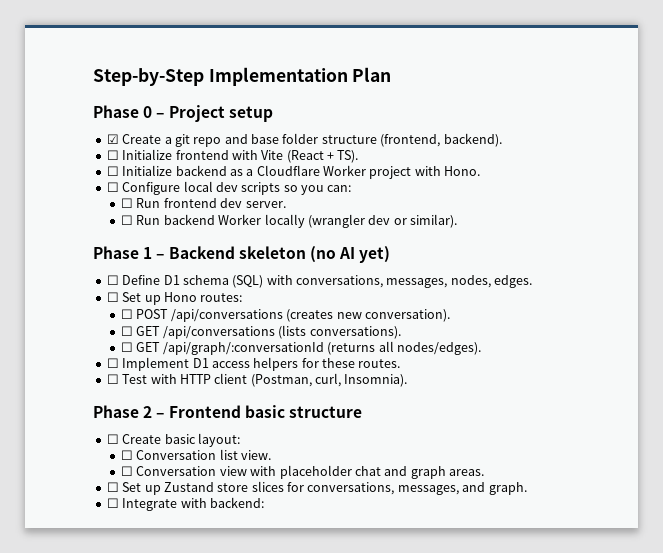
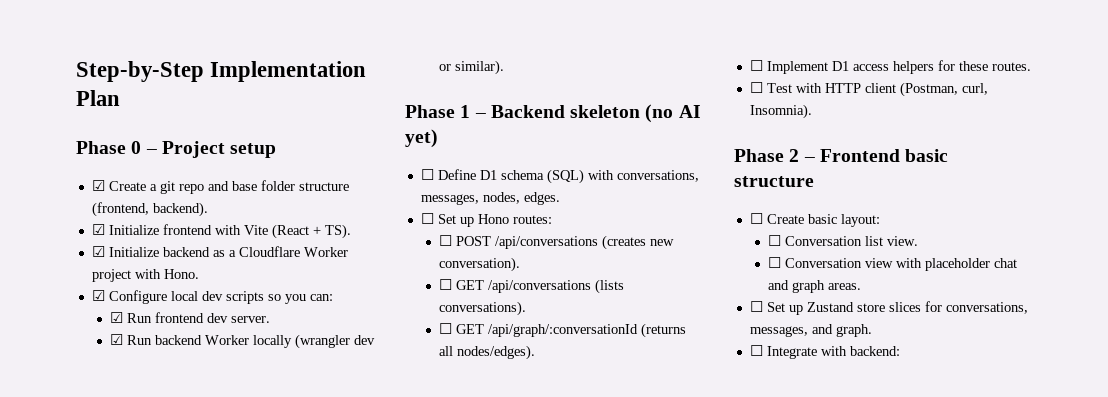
[106,150,119,160] ☐ -> [91,224,105,235] ☑
[106,166,119,176] ☐ -> [91,246,105,257] ☑
[106,182,119,192] ☐ -> [91,290,105,301] ☑
[121,198,134,208] ☐ -> [109,312,123,323] ☑
[121,215,134,225] ☐ -> [109,334,123,345] ☑

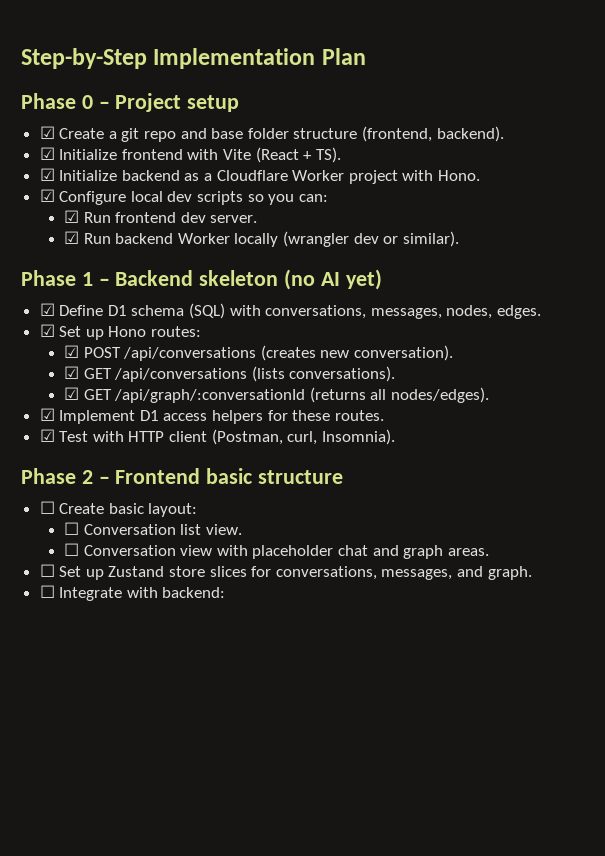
[420,169,434,180] ☐ -> [39,303,55,316] ☑
[420,213,434,224] ☐ -> [39,324,55,337] ☑
[438,235,452,246] ☐ -> [63,345,79,358] ☑
[438,279,452,290] ☐ -> [63,366,79,379] ☑
[438,323,452,334] ☐ -> [63,387,79,400] ☑
[749,60,763,71] ☐ -> [39,408,55,421] ☑
[749,82,763,93] ☐ -> [39,429,55,442] ☑

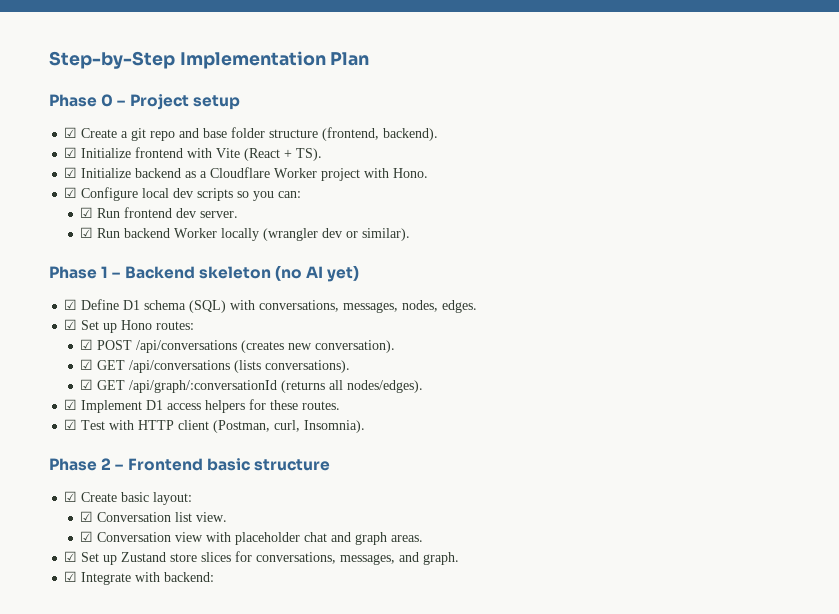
[39,501,55,514] ☐ -> [64,491,78,502] ☑
[63,522,79,535] ☐ -> [80,511,94,522] ☑
[63,543,79,556] ☐ -> [80,531,94,542] ☑
[39,564,55,577] ☐ -> [64,551,78,562] ☑
[39,585,55,598] ☐ -> [64,571,78,582] ☑

